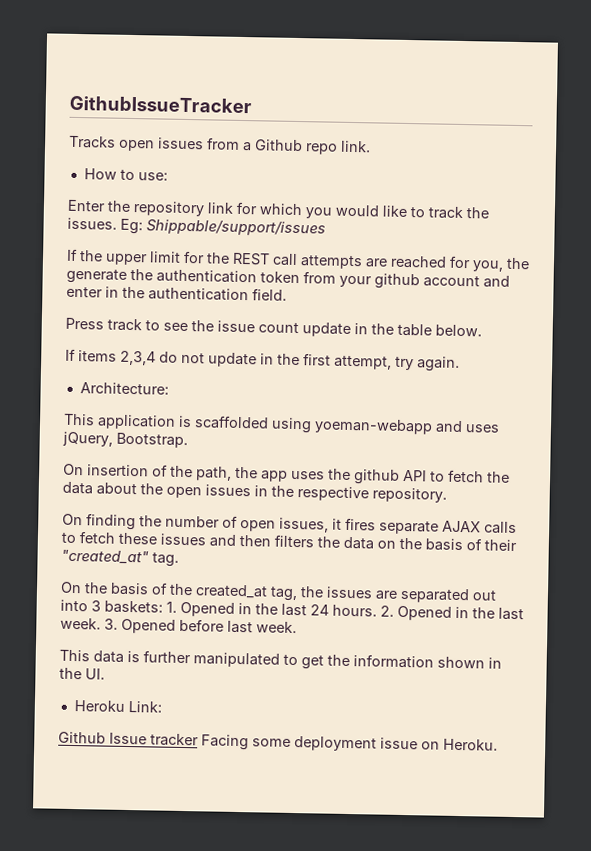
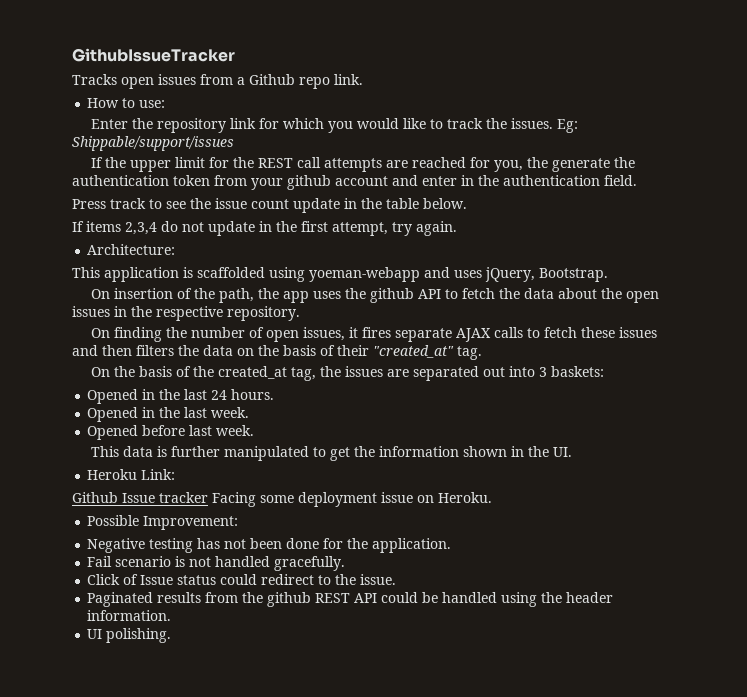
[166,601,177,613] 1. -> (605, 371) //
[380,605,394,617] 2. -> (275, 394) //
[104,618,118,630] 3. -> (250, 412) //
(498, 744) none -> [87,515,239,530] [87,538,452,553] [87,556,346,571] [87,574,397,585] [87,592,614,607] [87,610,172,621] [87,628,172,643] // Possible Improvement: // Negative testing has not been done for the application. // Fail scenario is not handled gracefully. // Click of Issue status could redirect to the issue. // Paginated results from the github REST API could be handled using the header information. // UI polishing.

